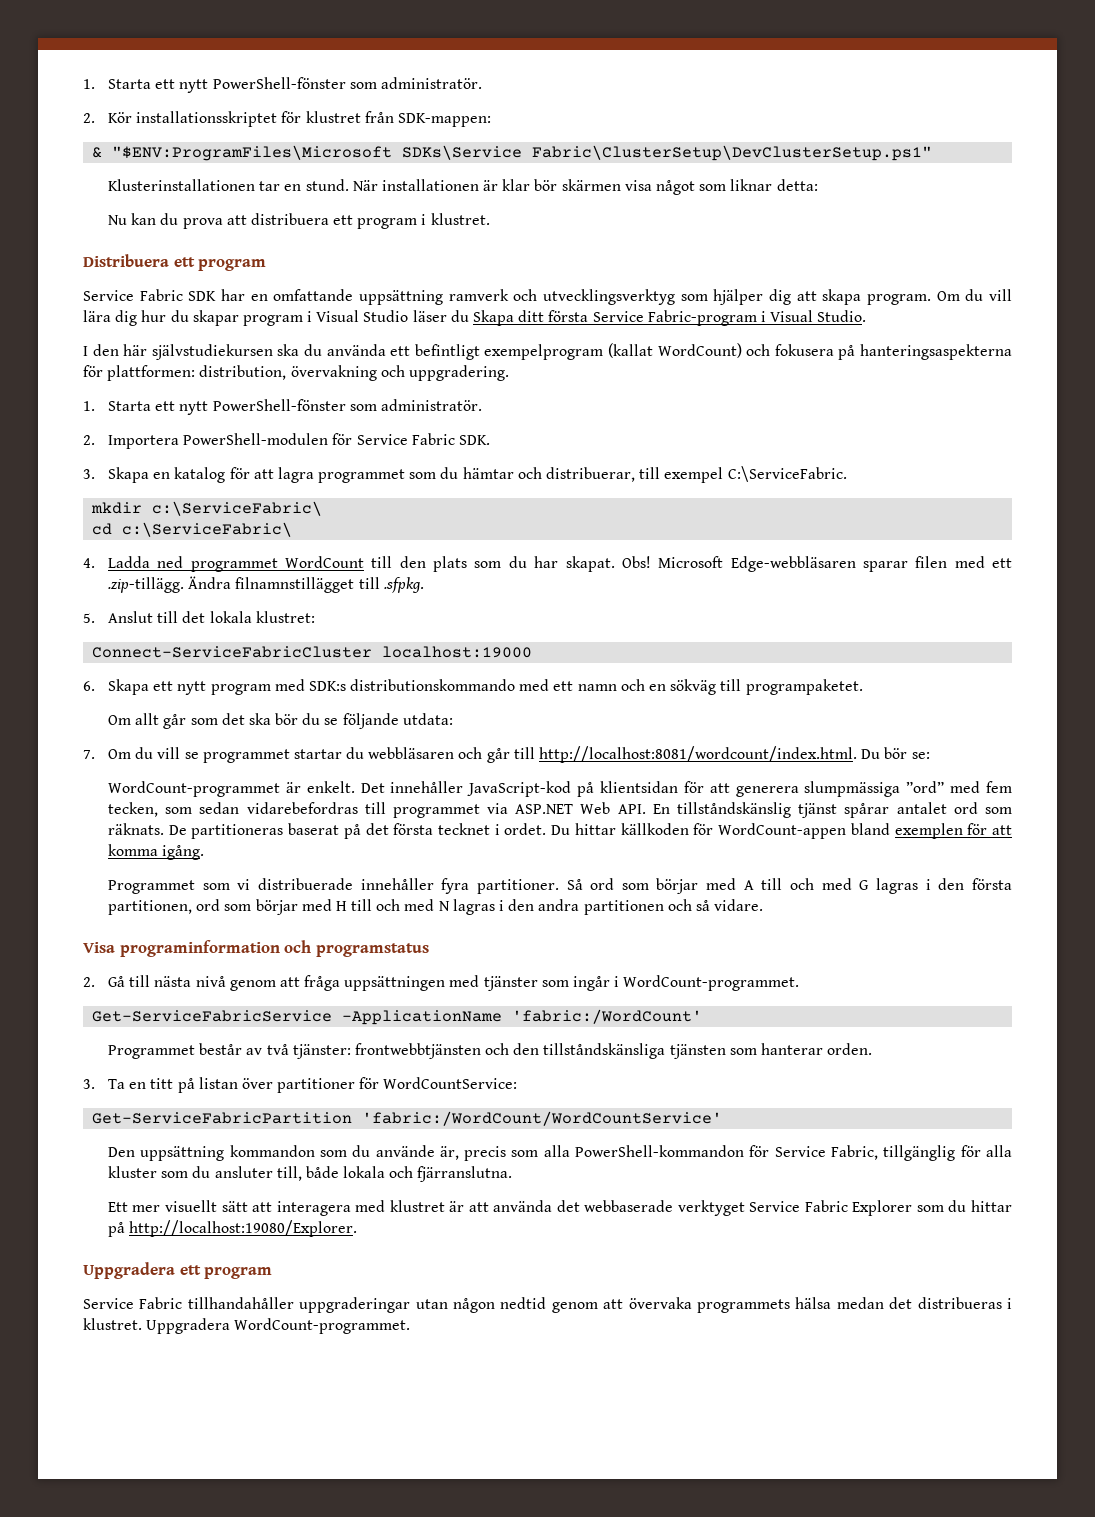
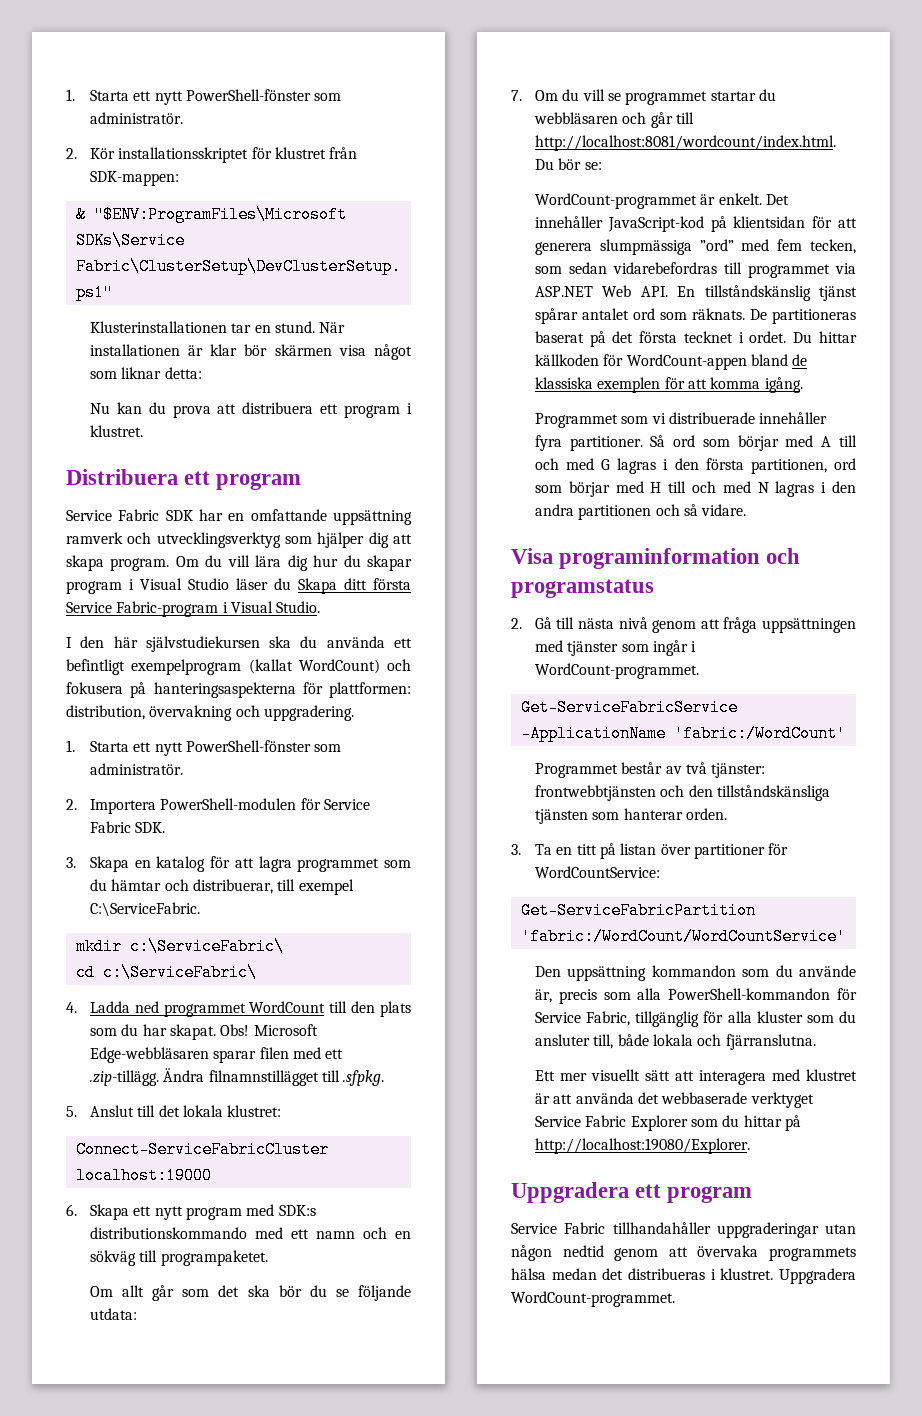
(890, 829) none -> [792,354,808,366] [534,377,593,389] de klassiska

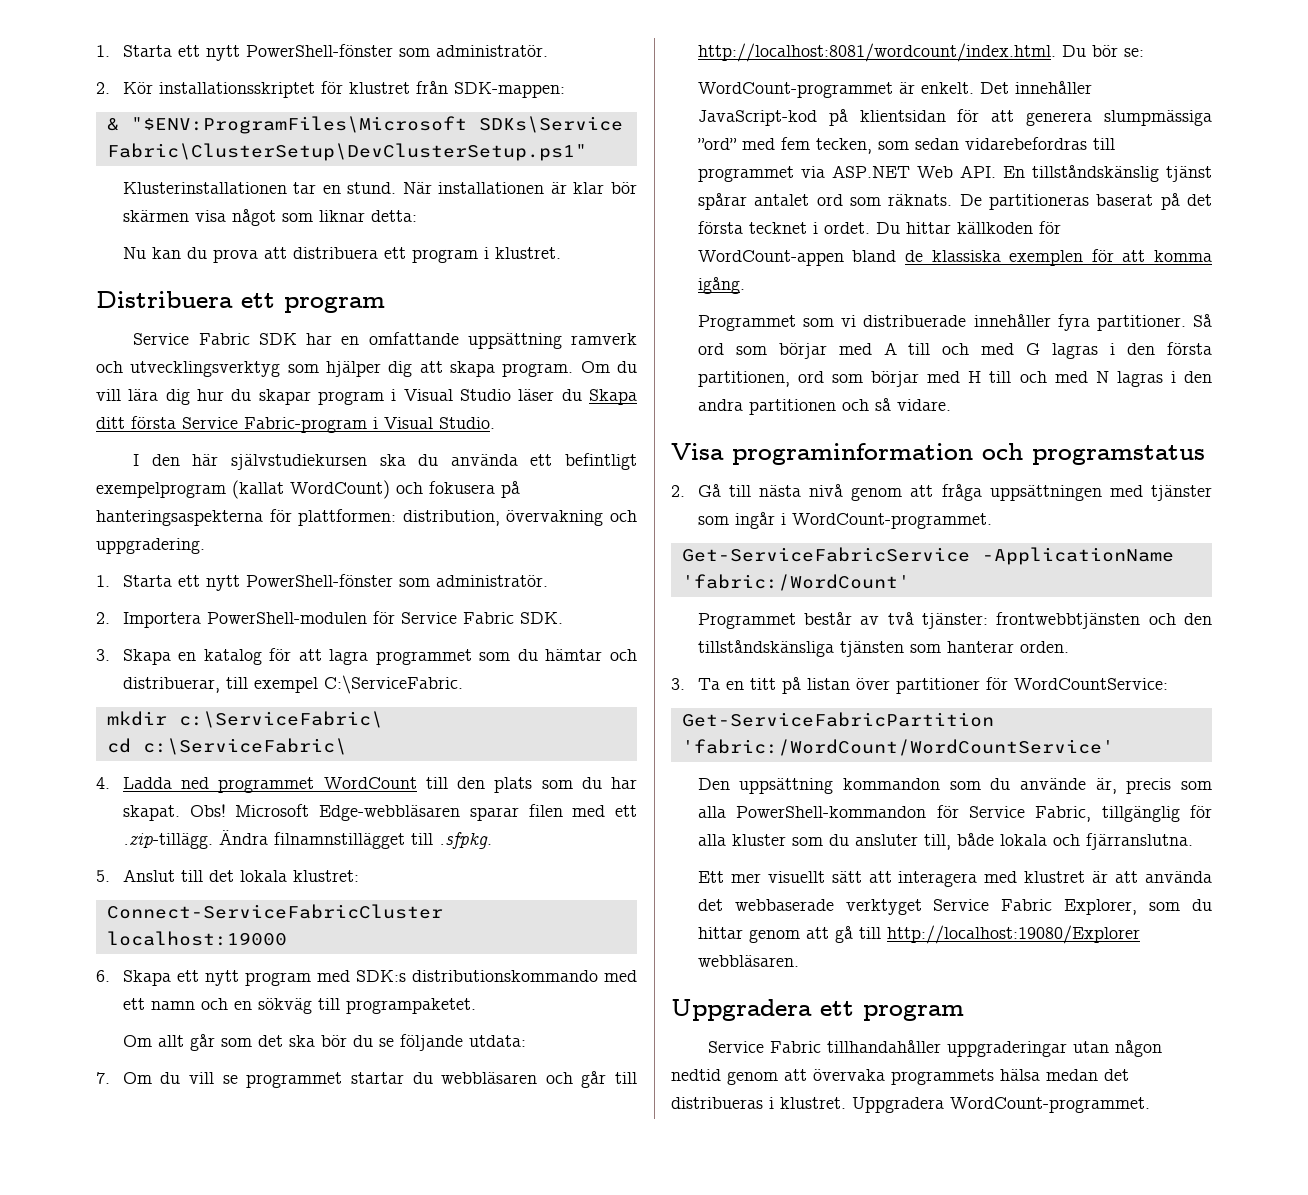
[630,1115,688,1131] Explorer -> [1064,899,1138,915] Explorer,
[784,1115,801,1131] [534,1138,750,1154] på http://localhost:19080/Explorer. -> [748,925,1140,944] [697,955,799,967] genom att gå till http://localhost:19080/Explorer webbläsaren.

